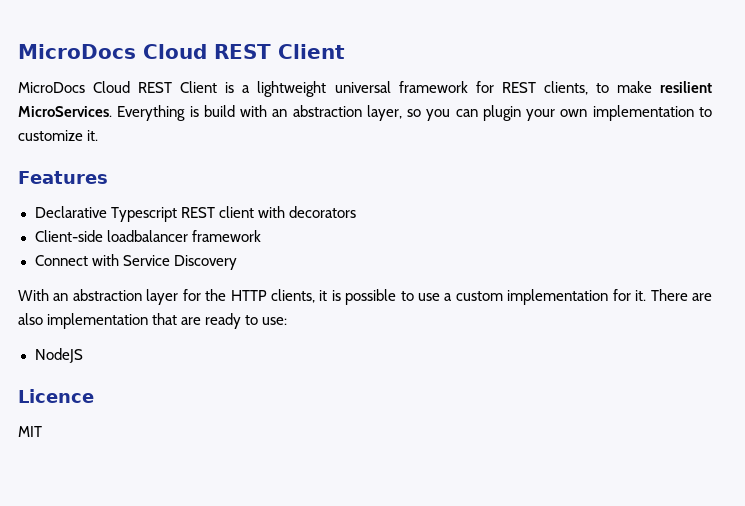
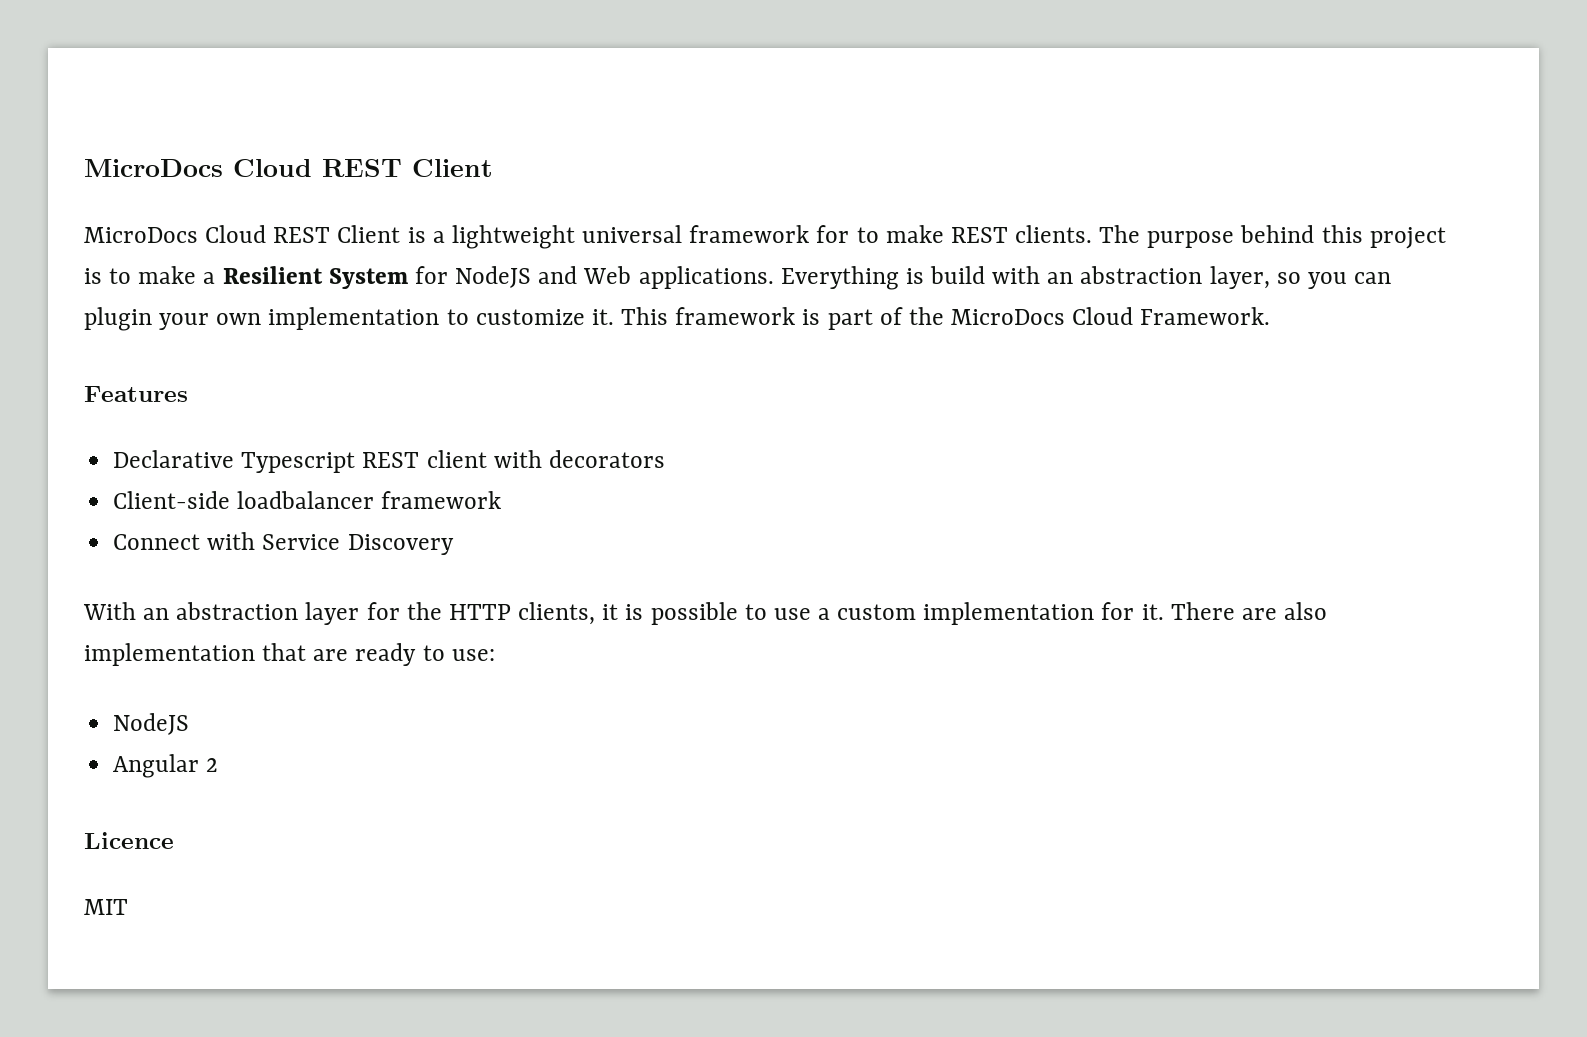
[501,81,712,95] [18,106,112,117] REST clients, to make resilient MicroServices. -> [856,225,1446,249] [84,266,774,289] to make REST clients. The purpose behind this project is to make a Resilient System for NodeJS and Web applications.
(99, 135) none -> [621,307,1271,330] This framework is part of the MicroDocs Cloud Framework.
(83, 355) none -> [113,754,219,778] // Angular 2

